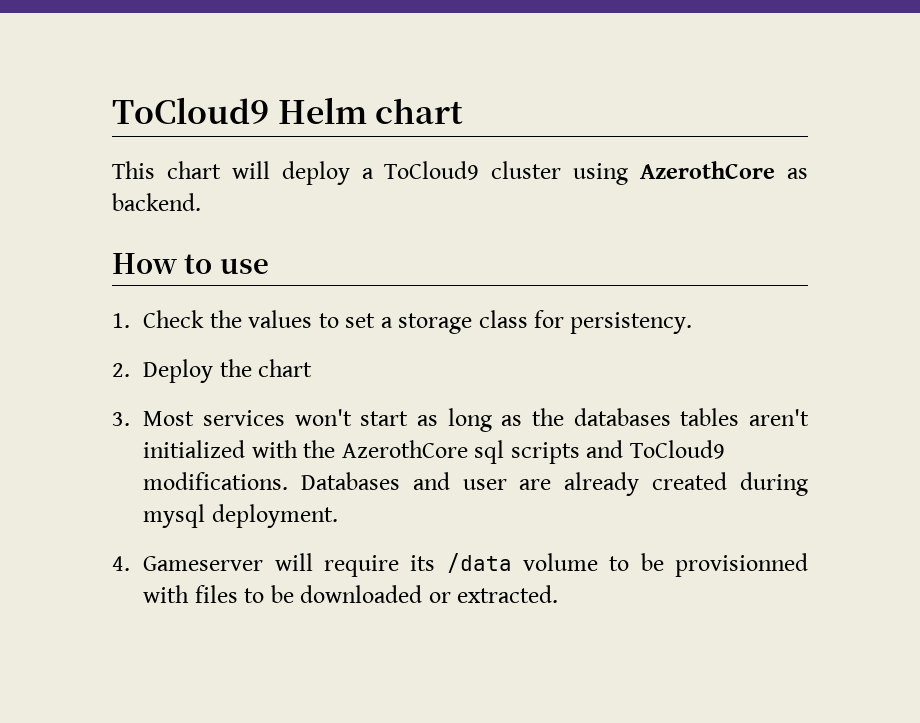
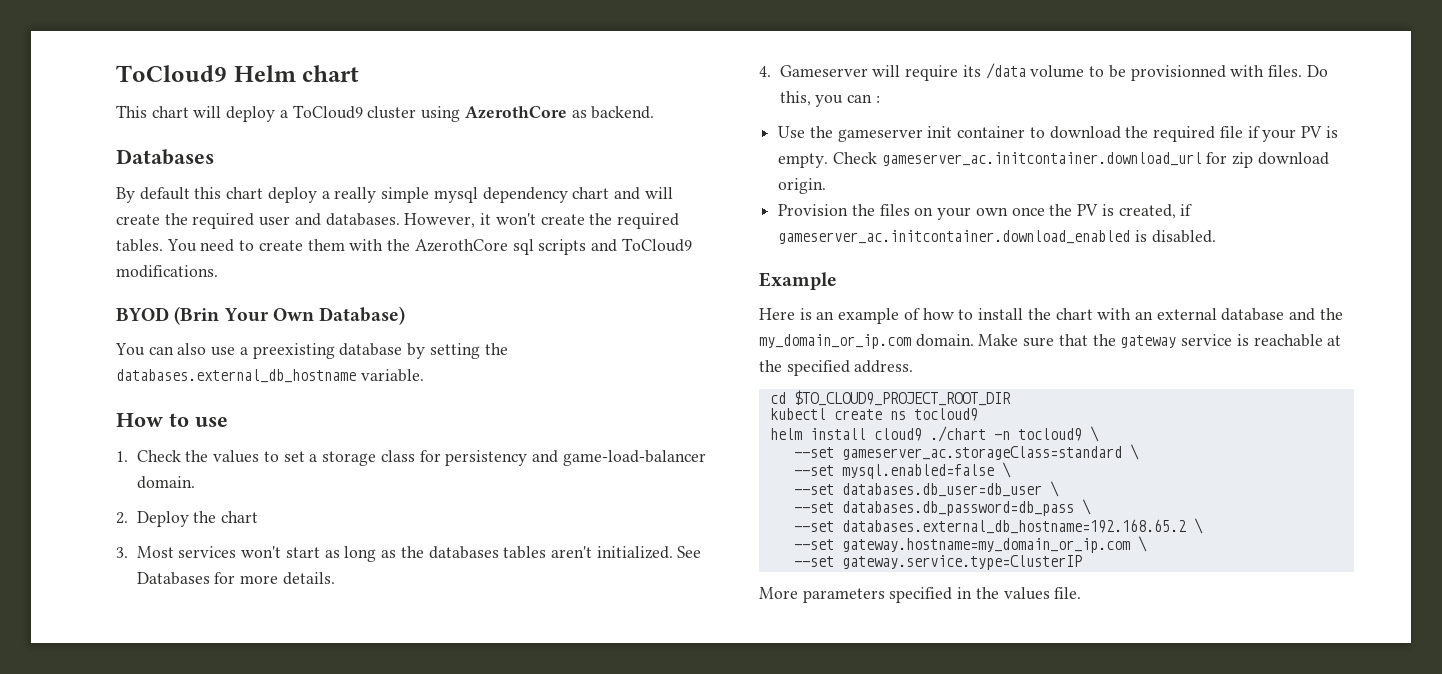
(201, 202) none -> [116,149,214,165] [116,187,673,203] [116,213,679,229] [116,238,692,255] [116,265,218,278] [116,306,406,325] [115,343,508,359] [116,369,424,383] // Databases // By default this chart deploy a really simple mysql dependency chart and will create the required user and databases. However, it won't create the required tables. You need to create them with the AzerothCore sql scripts and ToCloud9 modifications. // BYOD (Brin Your Own Database) // You can also use a preexisting database by setting the databases.external_db_hostname variable.
[570,312,693,334] persistency. -> [445,450,706,466] [136,476,195,489] persistency and game-load-balancer domain.
[143,440,725,464] [143,472,808,496] [143,504,338,528] initialized with the AzerothCore sql scripts and ToCloud9 modifications. Databases and user are already created during mysql deployment. -> [596,546,702,559] [136,572,335,585] initialized. See Databases for more details.
[194,585,559,603] files to be downloaded or extracted. -> [1268,65,1328,77] [779,91,880,107] [778,126,1338,142] [778,152,1329,168] [778,178,827,194] [778,204,1193,220] [778,230,1216,244] [759,272,837,290] [759,308,1343,324] [759,334,1342,349] [759,360,914,376] [769,390,1011,406] [769,408,978,421] [769,426,1099,442] [793,444,1139,460] [793,462,1011,479] [793,481,1059,497] [793,499,1091,516] [793,518,1203,534] [793,536,1147,553] [793,555,1082,570] [759,587,1082,603] files. Do this, you can : // Use the gameserver init container to download the required file if your PV is empty. Check gameserver_ac.initcontainer.download_url for zip download origin. // Provision the files on your own once the PV is created, if gameserver_ac.initcontainer.download_enabled is disabled. // Example // Here is an example of how to install the chart with an external database and the my_domain_or_ip.com domain. Make sure that the gateway service is reachable at the specified address. // cd $TO_CLOUD9_PROJECT_ROOT_DIR // kubectl create ns tocloud9 // helm install cloud9 ./chart -n tocloud9 \ // --set gameserver_ac.storageClass=standard \ // --set mysql.enabled=false \ // --set databases.db_user=db_user \ // --set databases.db_password=db_pass \ // --set databases.external_db_hostname=192.168.65.2 \ // --set gateway.hostname=my_domain_or_ip.com \ // --set gateway.service.type=ClusterIP // More parameters specified in the values file.

